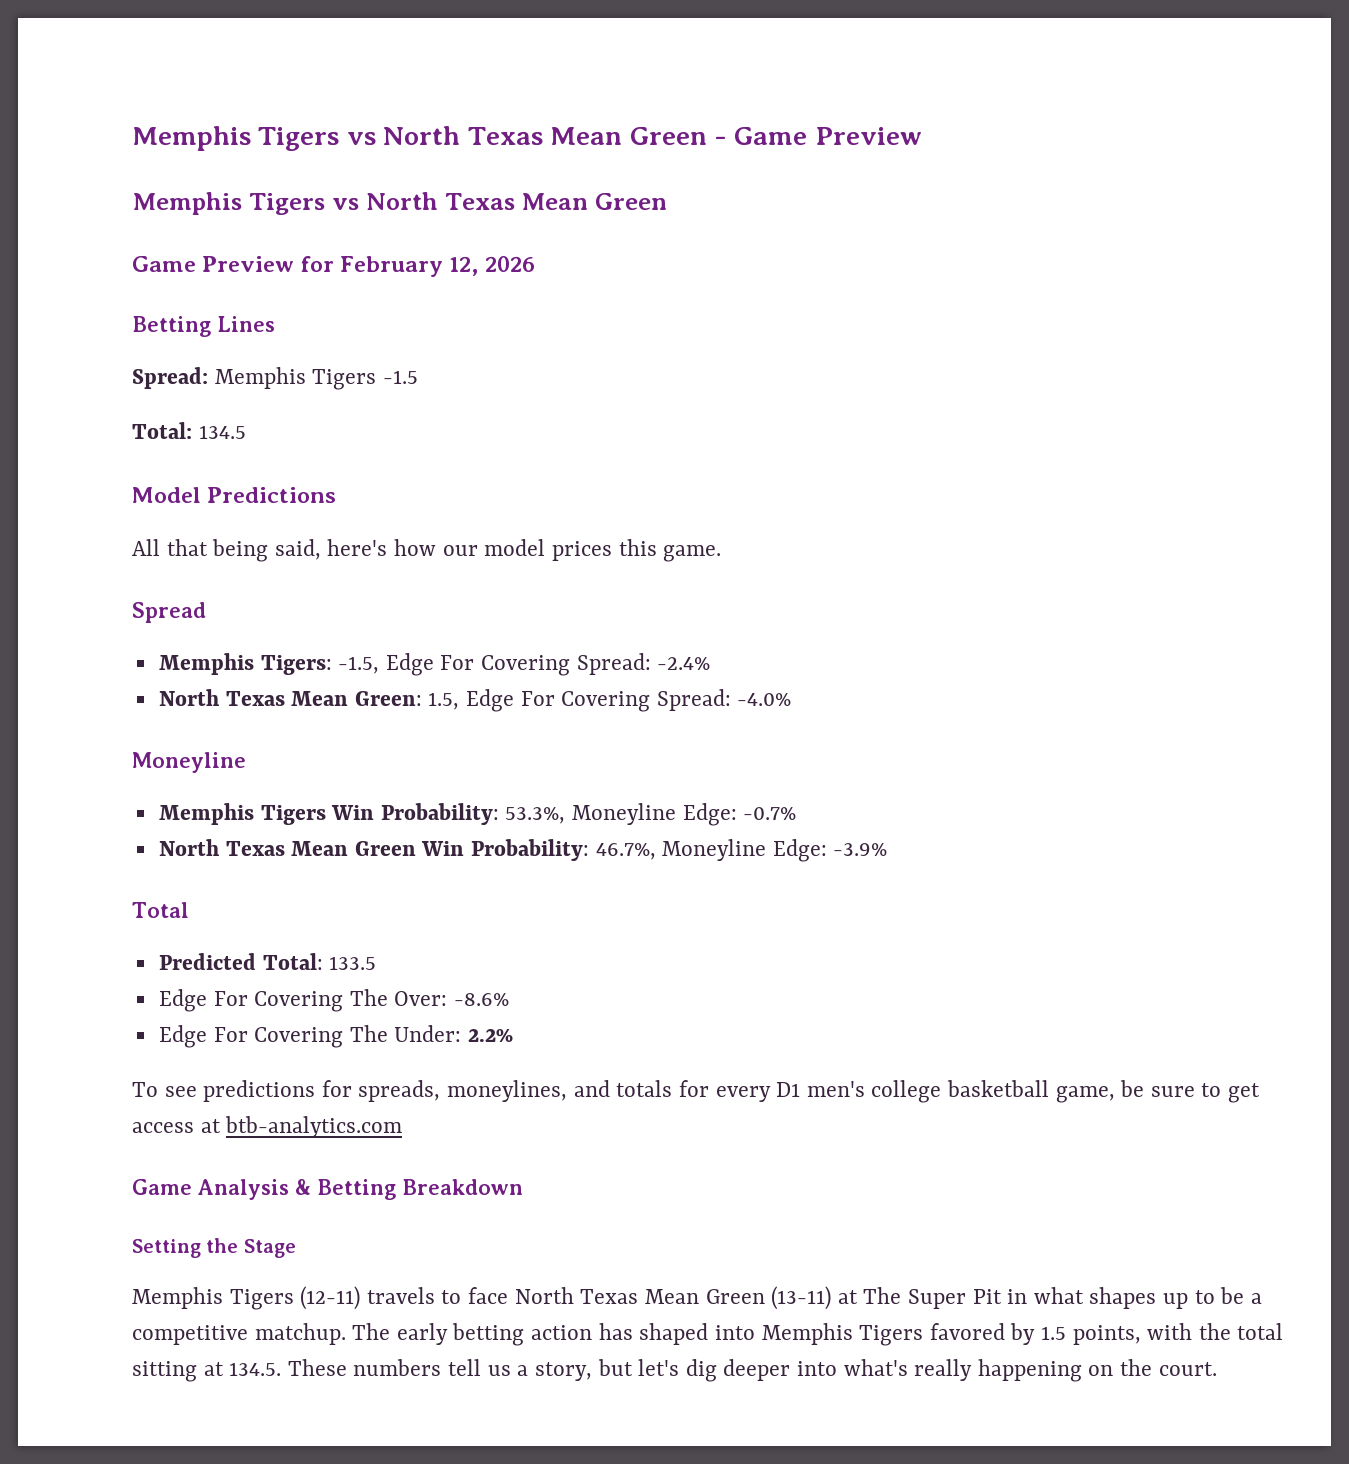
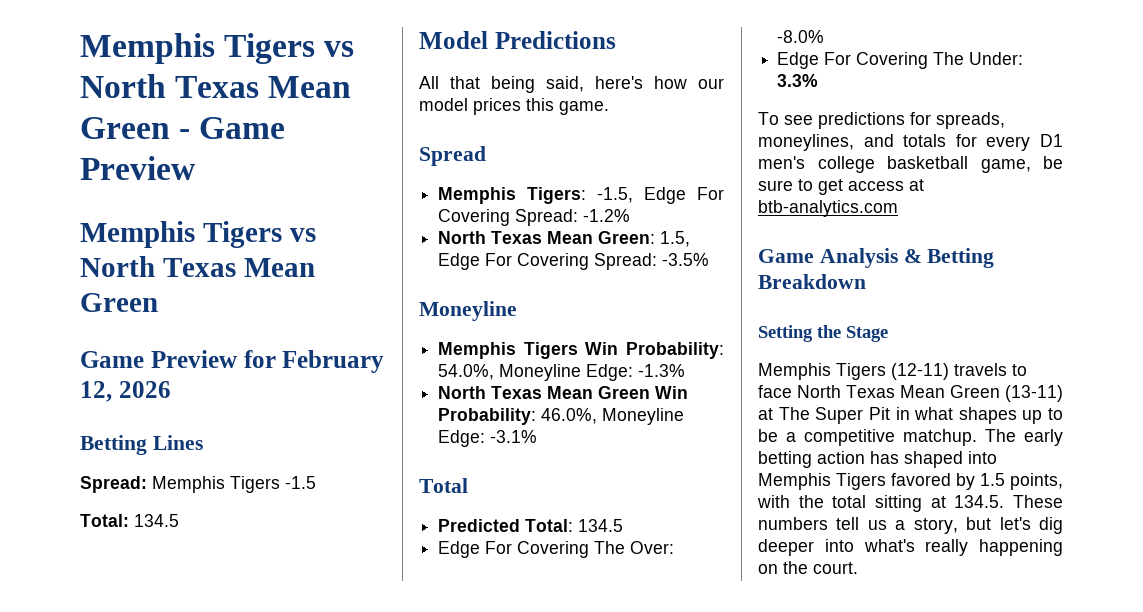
[657,657,711,670] -2.4% -> [583,209,631,222] -1.2%
[737,693,792,706] -4.0% -> [662,253,710,266] -3.5%
[505,803,797,826] 53.3%, Moneyline Edge: -0.7% -> [438,364,686,381] 54.0%, Moneyline Edge: -1.3%
[595,839,888,862] 46.7%, Moneyline Edge: -3.9% -> [541,408,685,425] [438,430,538,447] 46.0%, Moneyline Edge: -3.1%
[329,956,377,970] 133.5 -> [578,519,624,532] 134.5
[454,993,510,1006] -8.6% -> [777,30,825,43] -8.0%
[468,1029,514,1042] 2.2% -> [777,74,819,87] 3.3%

